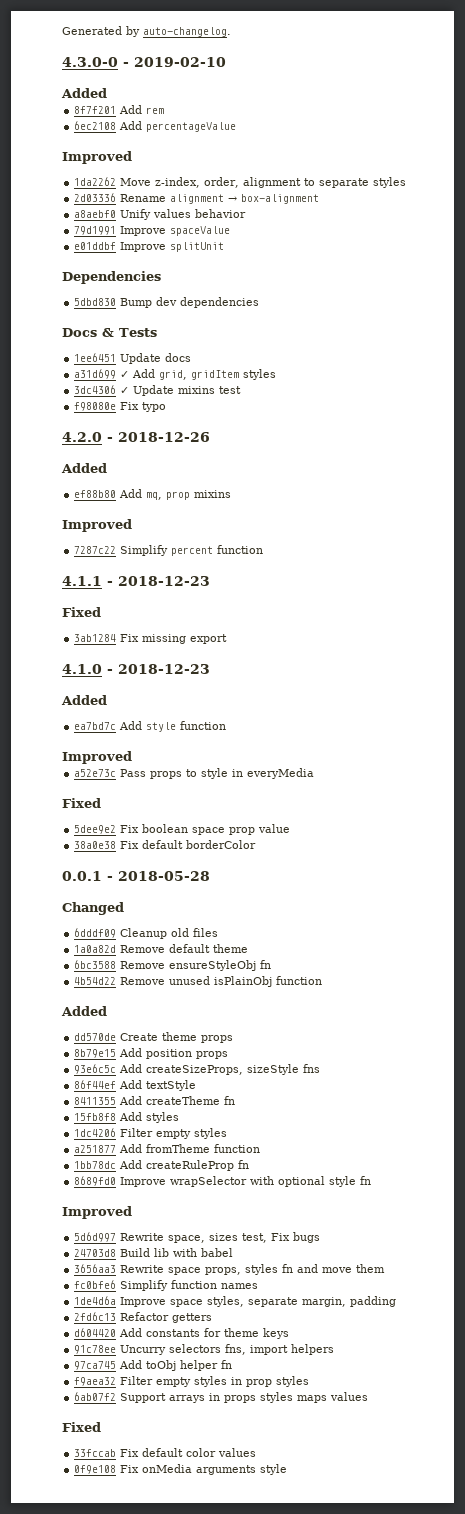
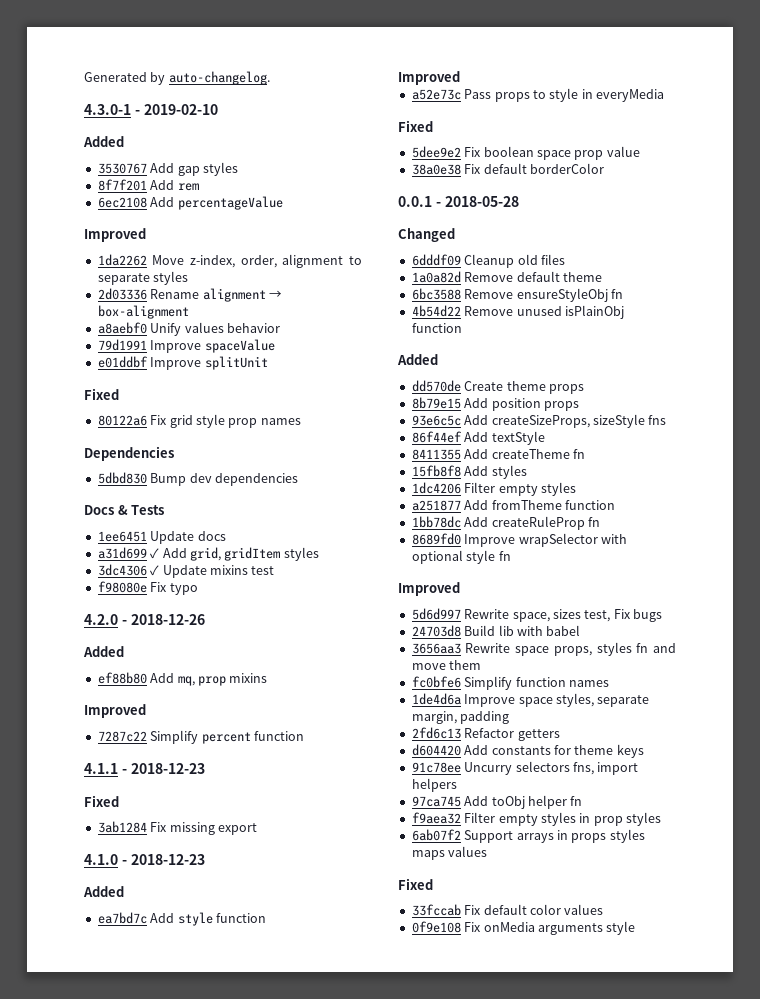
[62,57,118,67] 4.3.0-0 -> [84,104,131,115] 4.3.0-1
(107, 93) none -> [97,162,238,176] // 3530767 Add gap styles
(225, 247) none -> [84,388,119,400] [97,414,301,428] // Fixed // 80122a6 Fix grid style prop names

